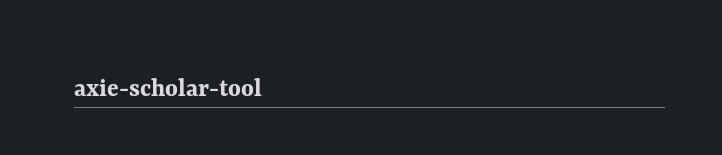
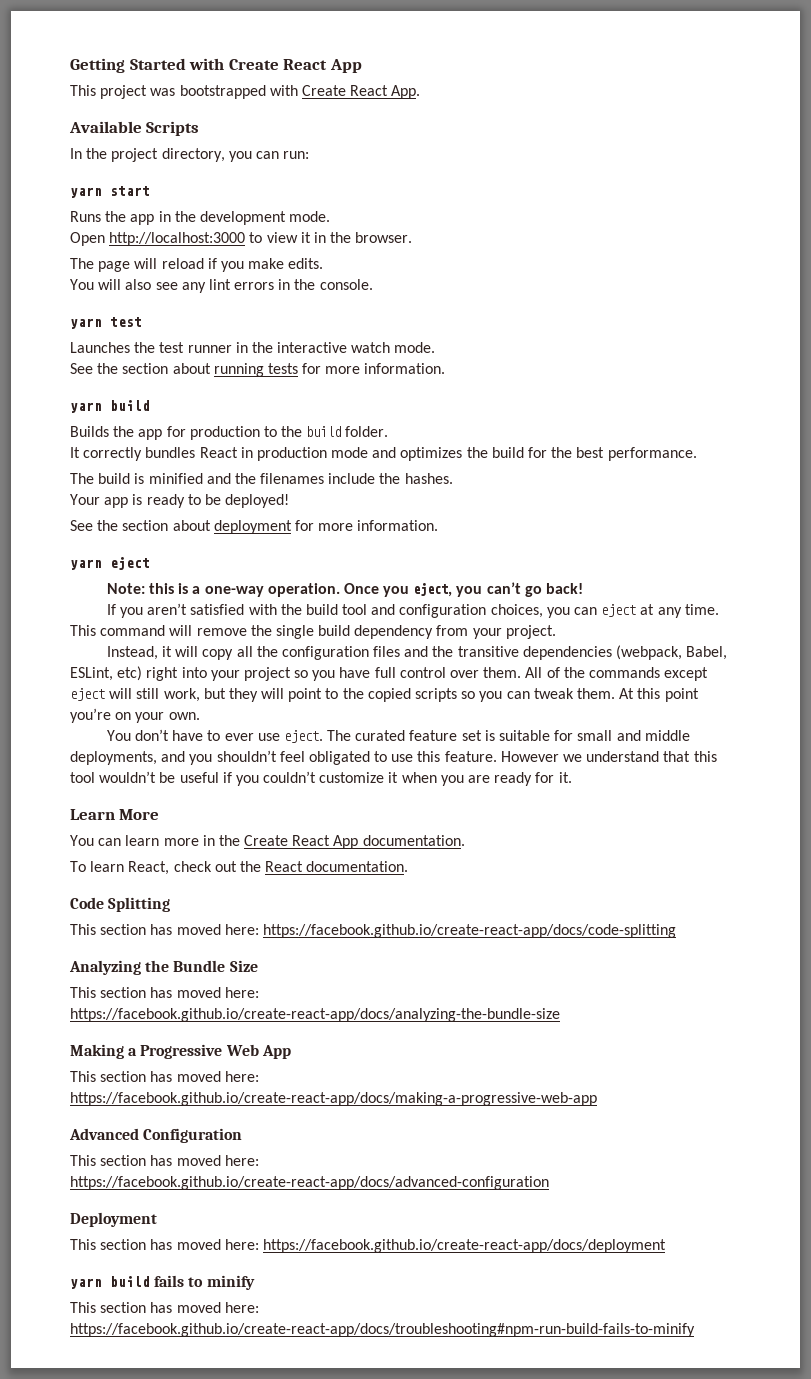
[74,78,262,96] axie-scholar-tool -> [70,58,362,73] [70,85,421,99] [69,121,200,136] [70,148,310,162] [70,186,150,198] [70,211,331,225] [70,232,413,246] [70,258,324,272] [70,279,373,293] [70,317,142,329] [70,342,436,353] [70,363,446,377] [70,400,150,413] [70,426,389,440] [70,447,697,461] [70,473,453,484] [70,494,290,508] [70,520,439,534] [70,557,150,570] [106,582,583,597] [106,603,719,618] [70,625,556,639] [106,645,728,660] [70,666,709,681] [70,688,699,702] [70,708,200,723] [106,729,690,743] [70,750,717,765] [70,771,572,786] [70,809,160,820] [70,835,465,849] [70,861,409,875] [70,897,171,912] [70,924,676,938] [69,960,258,975] [70,987,259,998] [70,1008,560,1022] [70,1044,291,1059] [70,1071,259,1082] [70,1092,597,1106] [69,1128,243,1143] [70,1155,259,1166] [70,1176,549,1190] [70,1212,157,1227] [70,1239,666,1253] [70,1275,255,1290] [70,1302,259,1313] [70,1323,695,1337] Getting Started with Create React App // This project was bootstrapped with Create React App. // Available Scripts // In the project directory, you can run: // yarn start // Runs the app in the development mode. // Open http://localhost:3000 to view it in the browser. // The page will reload if you make edits. // You will also see any lint errors in the console. // yarn test // Launches the test runner in the interactive watch mode. // See the section about running tests for more information. // yarn build // Builds the app for production to the build folder. // It correctly bundles React in production mode and optimizes the build for the best performance. // The build is minified and the filenames include the hashes. // Your app is ready to be deployed! // See the section about deployment for more information. // yarn eject // Note: this is a one-way operation. Once you eject, you can’t go back! // If you aren’t satisfied with the build tool and configuration choices, you can eject at any time. This command will remove the single build dependency from your project. // Instead, it will copy all the configuration files and the transitive dependencies (webpack, Babel, ESLint, etc) right into your project so you have full control over them. All of the commands except eject will still work, but they will point to the copied scripts so you can tweak them. At this point you’re on your own. // You don’t have to ever use eject. The curated feature set is suitable for small and middle deployments, and you shouldn’t feel obligated to use this feature. However we understand that this tool wouldn’t be useful if you couldn’t customize it when you are ready for it. // Learn More // You can learn more in the Create React App documentation. // To learn React, check out the React documentation. // Code Splitting // This section has moved here: https://facebook.github.io/create-react-app/docs/code-splitting // Analyzing the Bundle Size // This section has moved here: https://facebook.github.io/create-react-app/docs/analyzing-the-bundle-size // Making a Progressive Web App // This section has moved here: https://facebook.github.io/create-react-app/docs/making-a-progressive-web-app // Advanced Configuration // This section has moved here: https://facebook.github.io/create-react-app/docs/advanced-configuration // Deployment // This section has moved here: https://facebook.github.io/create-react-app/docs/deployment // yarn build fails to minify // This section has moved here: https://facebook.github.io/create-react-app/docs/troubleshooting#npm-run-build-fails-to-minify

